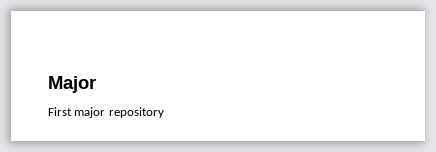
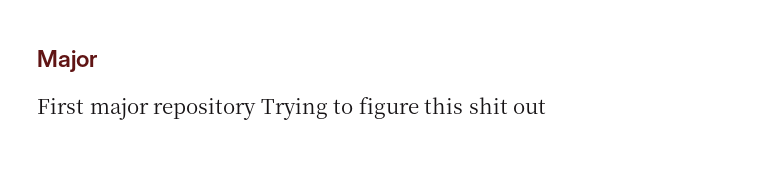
(164, 112) none -> [260,97,547,120] Trying to figure this shit out

